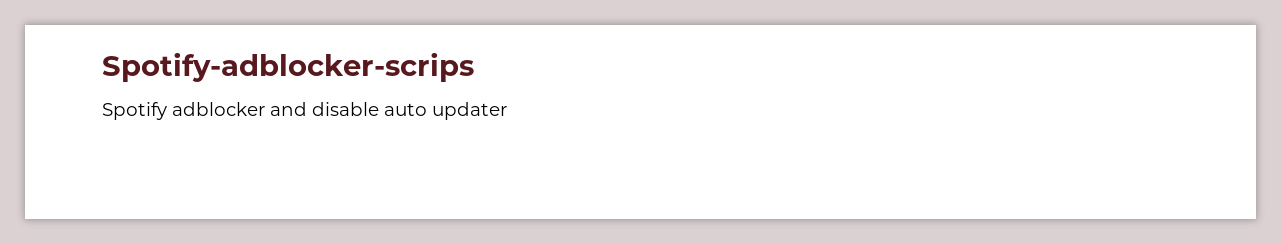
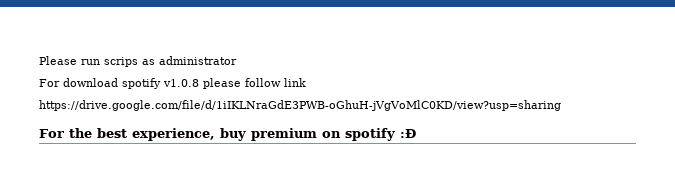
[102,52,474,82] [102,102,507,120] Spotify-adblocker-scrips // Spotify adblocker and disable auto updater -> [39,56,237,67] [39,78,306,89] [39,100,561,111] [39,128,416,141] Please run scrips as administrator // For download spotify v1.0.8 please follow link // https://drive.google.com/file/d/1iIKLNraGdE3PWB-oGhuH-jVgVoMlC0KD/view?usp=sharing // For the best experience, buy premium on spotify :Đ

